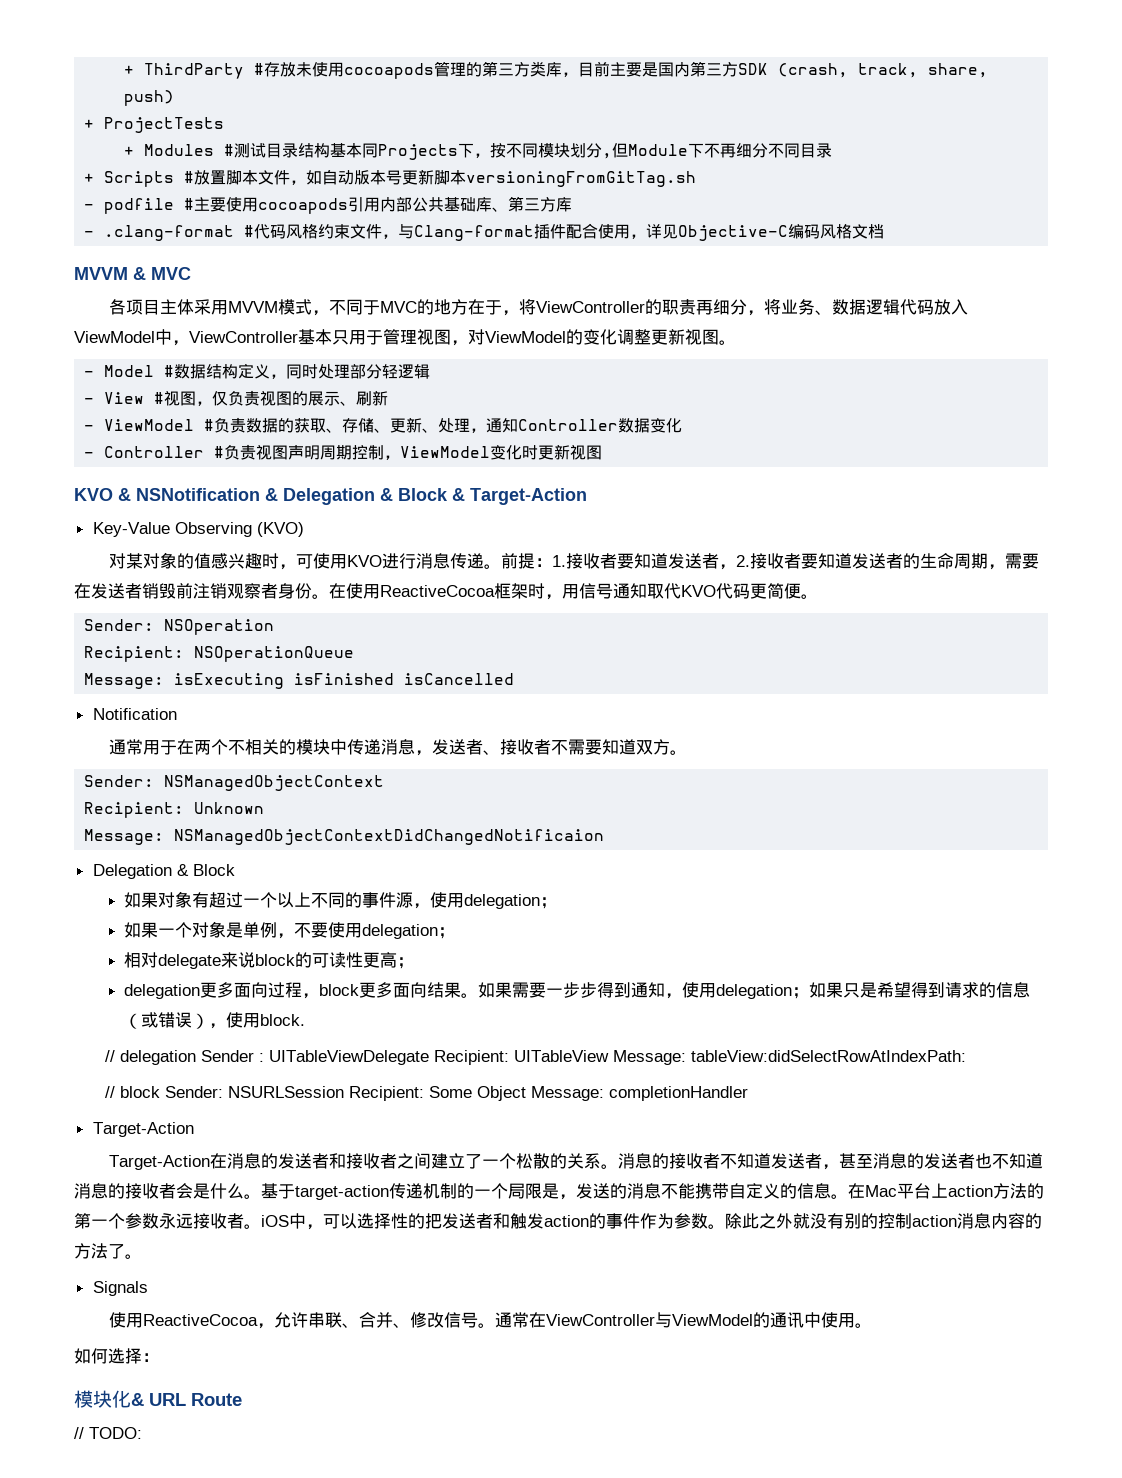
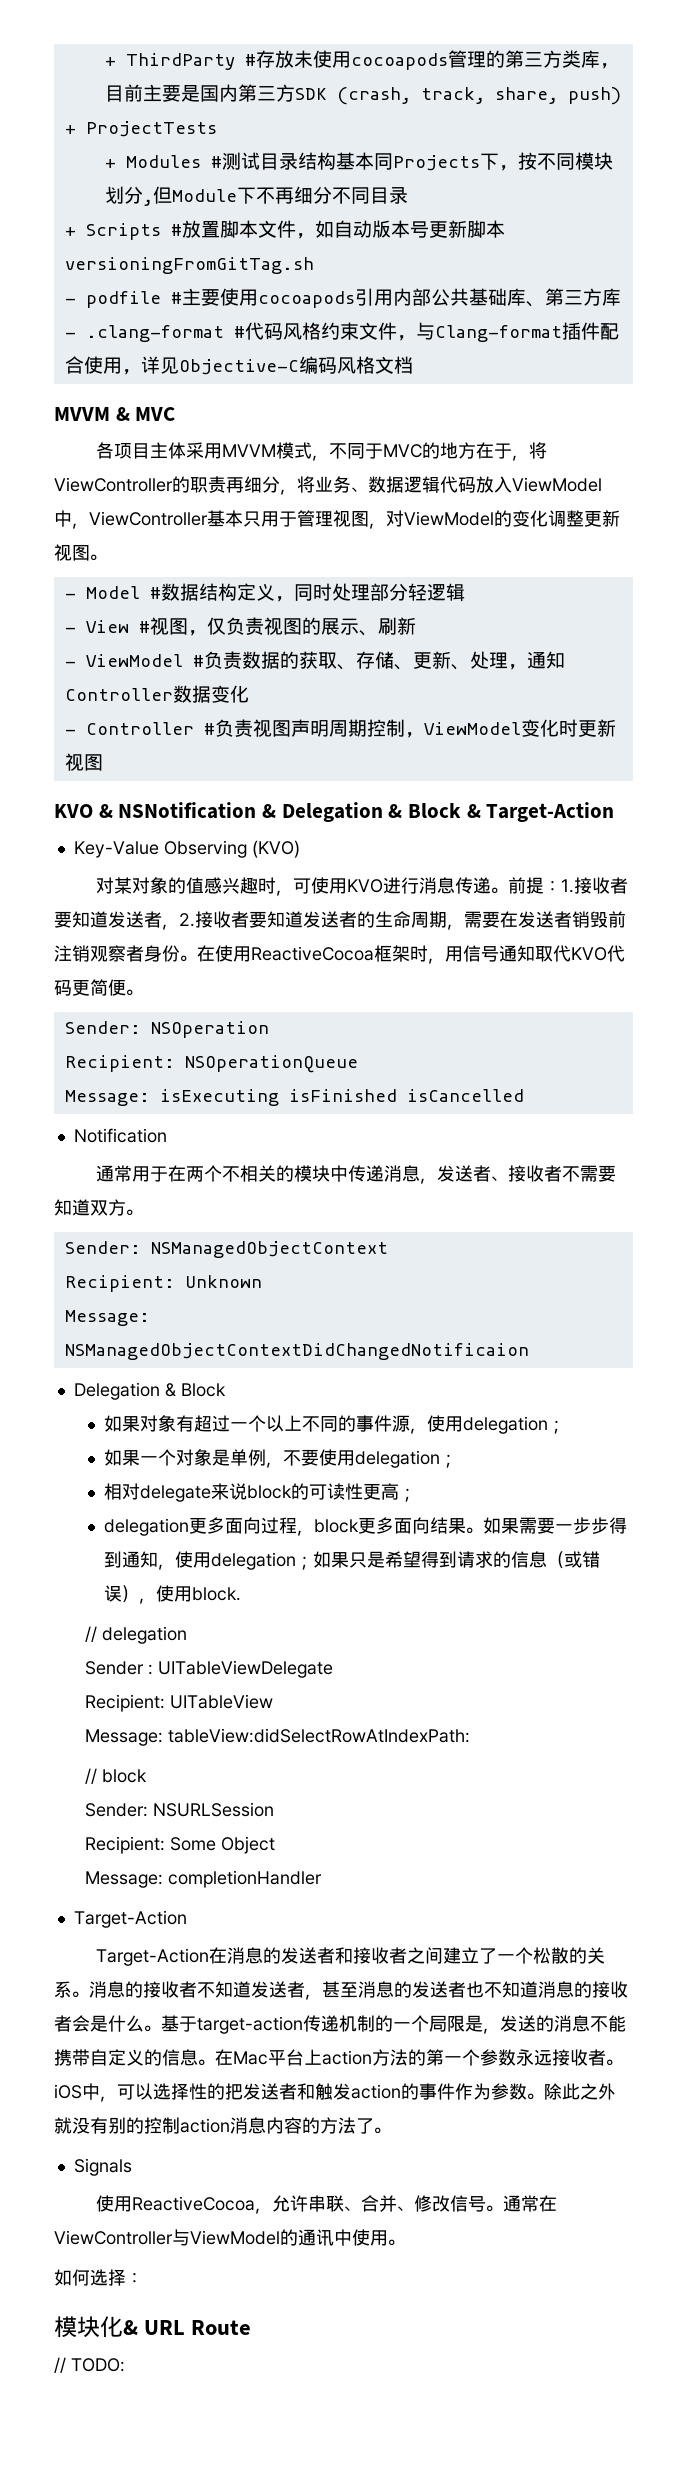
(197, 1057) none -> (187, 1635) //
(430, 1057) none -> (333, 1669) //
(610, 1056) none -> (273, 1701) //
(161, 1092) none -> (147, 1776) //
(345, 1092) none -> (274, 1809) //
(527, 1093) none -> (275, 1845) //

